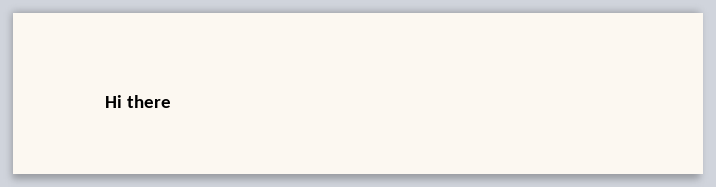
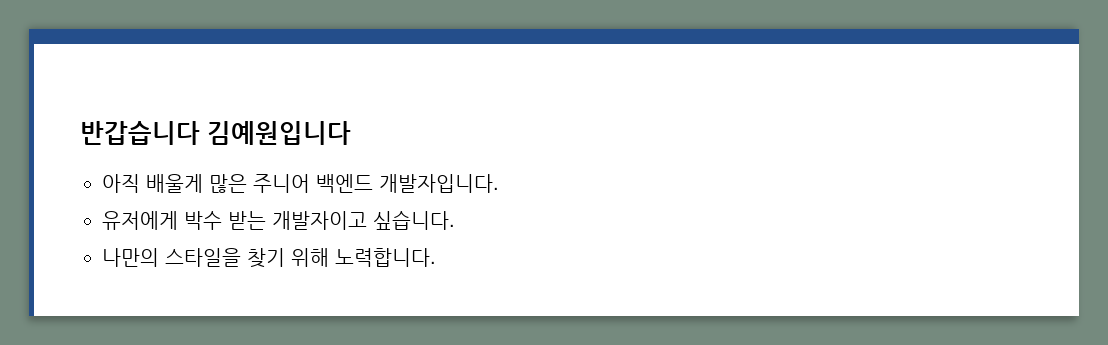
[105,95,171,108] Hi there -> [80,121,351,145] [102,174,499,193] [102,210,455,230] [102,248,436,268] 반갑습니다 김예원입니다 // 아직 배울게 많은 주니어 백엔드 개발자입니다. // 유저에게 박수 받는 개발자이고 싶습니다. // 나만의 스타일을 찾기 위해 노력합니다.

